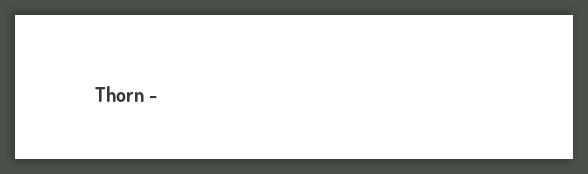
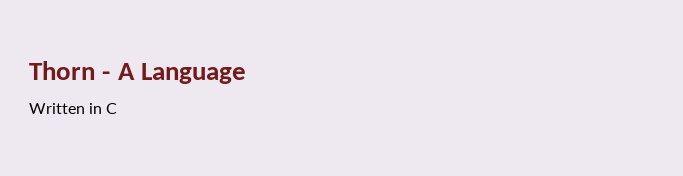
(158, 99) none -> [117,63,246,84] [29,103,118,114] A Language // Written in C

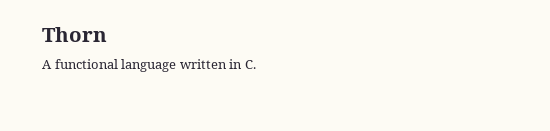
[102,63,246,84] [29,103,118,114] - A Language // Written in C -> [42,59,256,72] // A functional language written in C.

